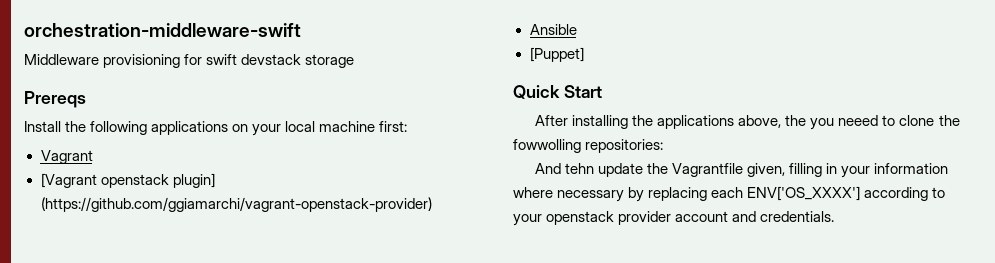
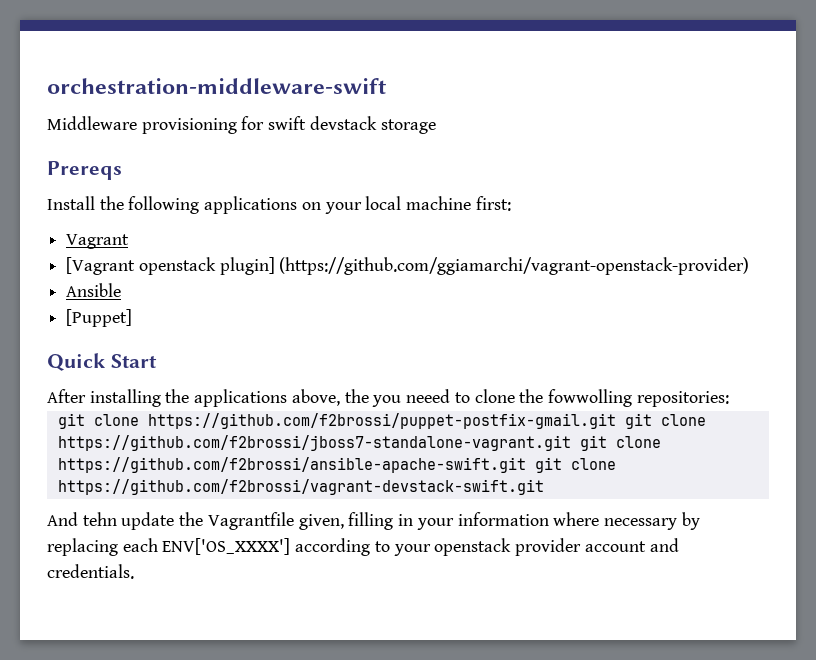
(664, 146) none -> [57,413,706,429] [57,435,661,451] [57,457,616,473] [57,479,544,495] // git clone https://github.com/f2brossi/puppet-postfix-gmail.git git clone https://github.com/f2brossi/jboss7-standalone-vagrant.git git clone https://github.com/f2brossi/ansible-apache-swift.git git clone https://github.com/f2brossi/vagrant-devstack-swift.git

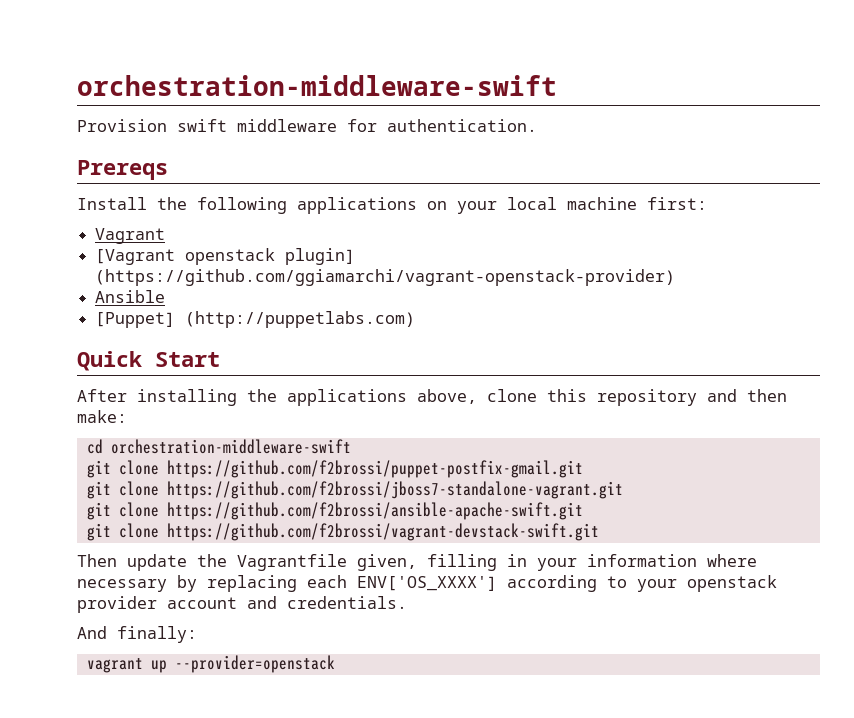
[47,78,386,94] [47,116,436,134] orchestration-middleware-swift // Middleware provisioning for swift devstack storage -> [77,75,557,96] [77,119,537,132] orchestration-middleware-swift // Provision swift middleware for authentication.
(133, 318) none -> [185,311,416,328] (http://puppetlabs.com)
[344,389,729,407] the you neeed to clone the fowwolling repositories: -> [487,389,787,406] [77,410,127,423] [86,439,351,454] clone this repository and then make: // cd orchestration-middleware-swift
(616, 421) none -> (583, 469) //
(571, 443) none -> (623, 490) //
(526, 465) none -> (583, 511) //
[47,512,117,526] And tehn -> [77,554,117,567] Then
(134, 571) none -> [77,626,197,643] [86,655,335,673] // And finally: // vagrant up --provider=openstack

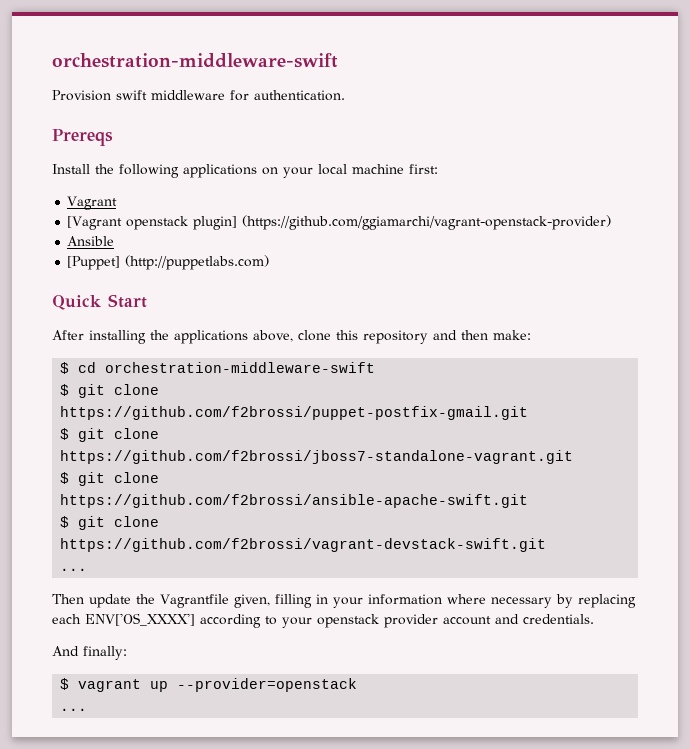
(127, 416) none -> [60,362,70,374] $
(351, 446) none -> [60,384,70,396] $
(583, 469) none -> [60,428,70,440] $
(623, 490) none -> [60,472,70,484] $
(583, 511) none -> [60,516,70,528] $
(599, 532) none -> [60,568,88,571] // ...
(197, 634) none -> [60,678,70,690] $
(335, 664) none -> [60,708,88,711] // ...

